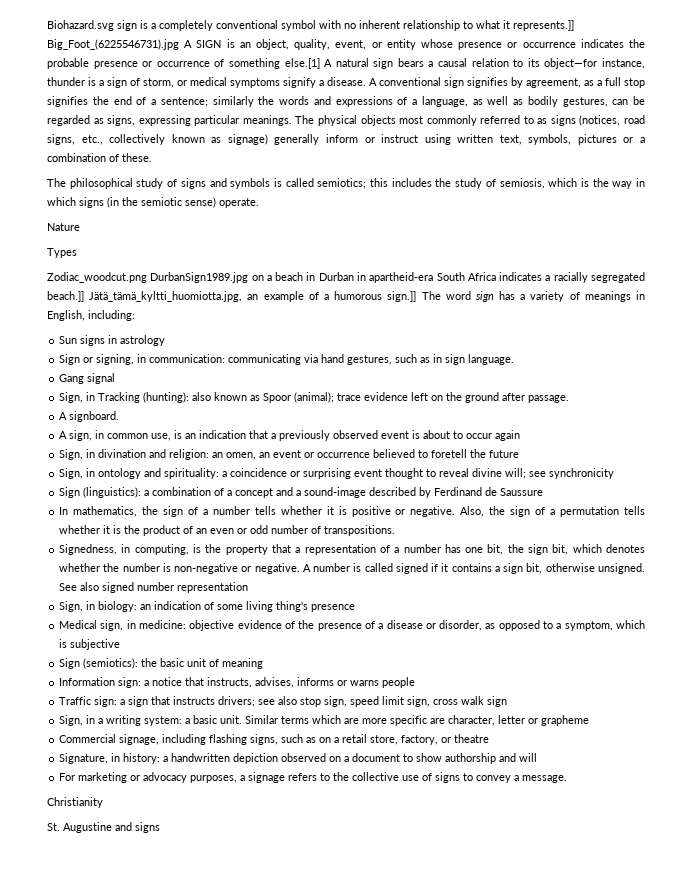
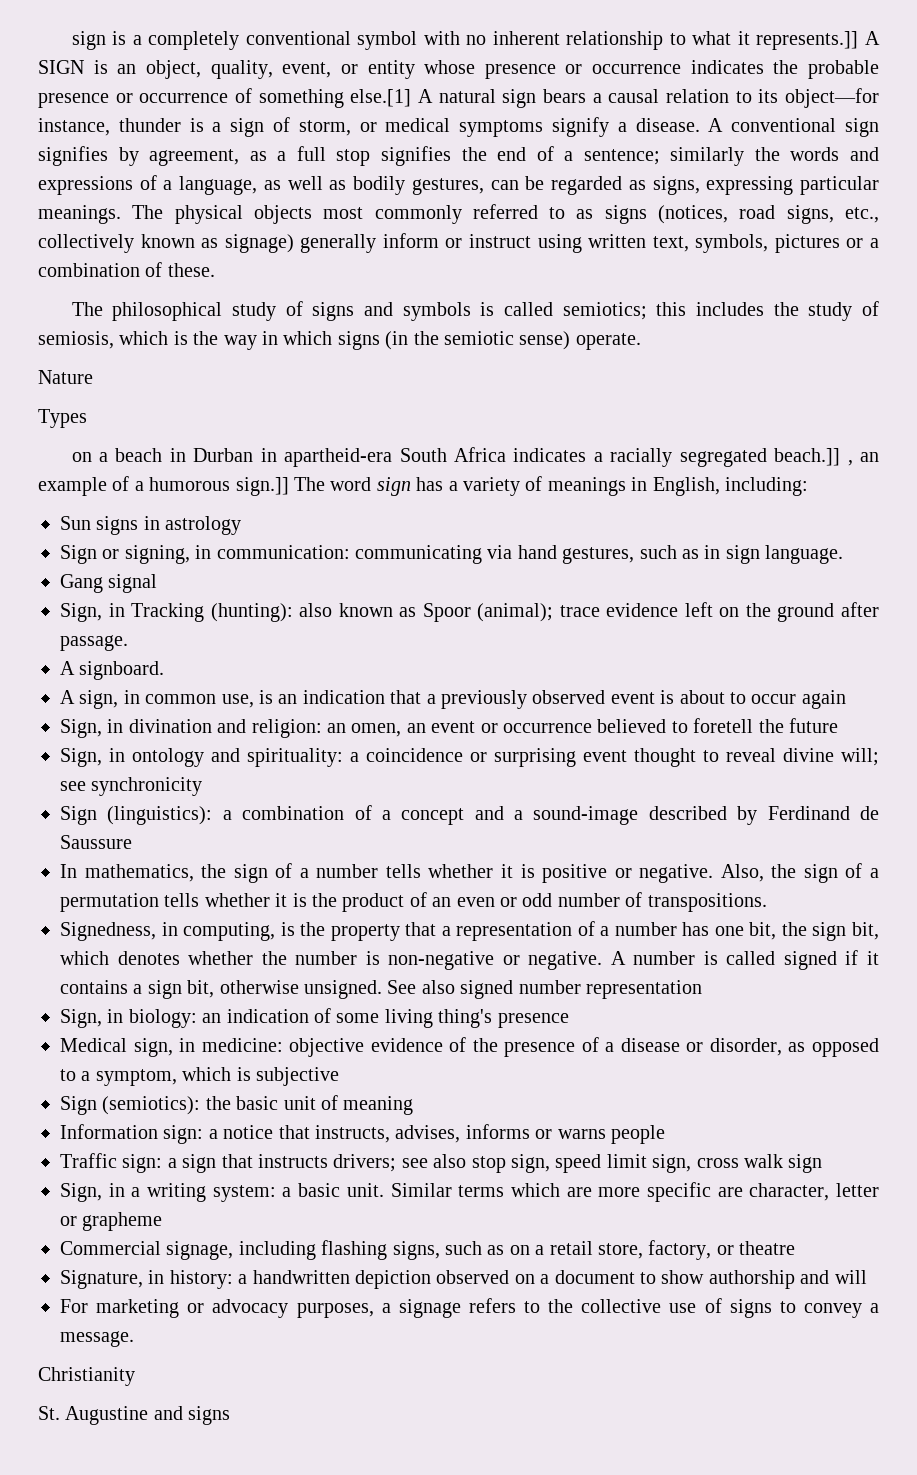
[47,20,114,31] Biohazard.svg -> (71, 40) none
[47,39,179,50] Big_Foot_(6225546731).jpg -> (859, 40) none
[47,272,249,283] Zodiac_woodcut.png DurbanSign1989.jpg -> (87, 418) none
[89,291,243,302] Jätä_tämä_kyltti_huomiotta.jpg, -> [847,460,853,466] ,

